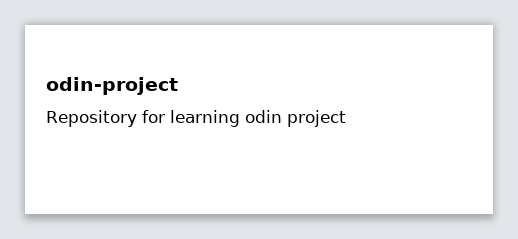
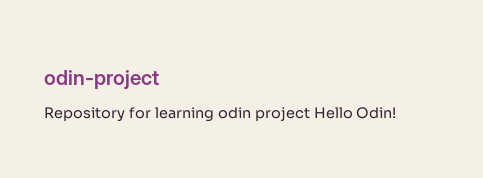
(346, 118) none -> [313,107,397,119] Hello Odin!

